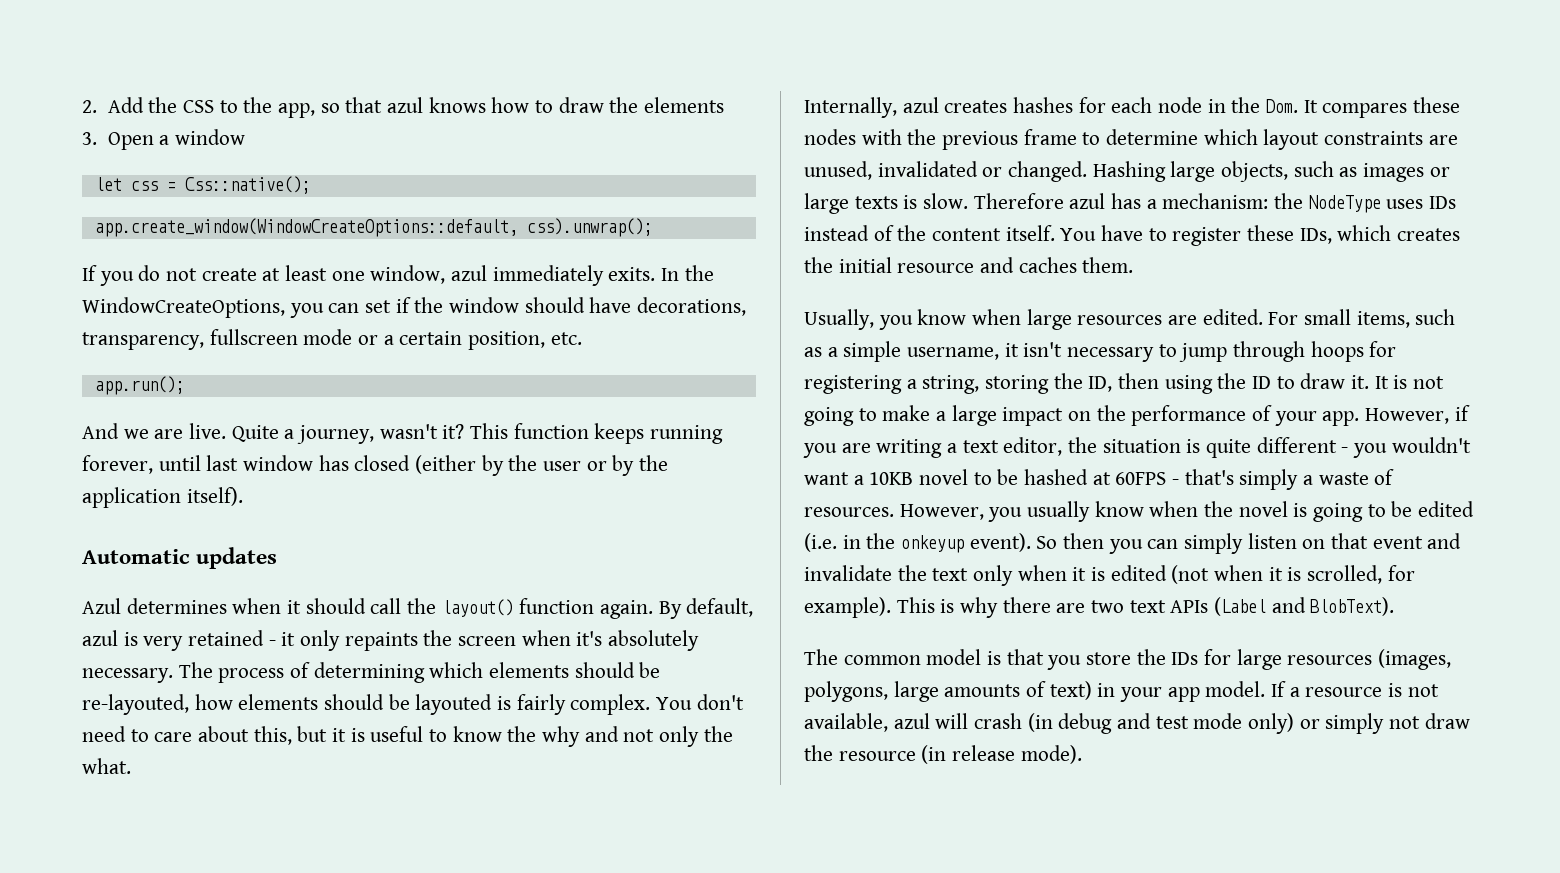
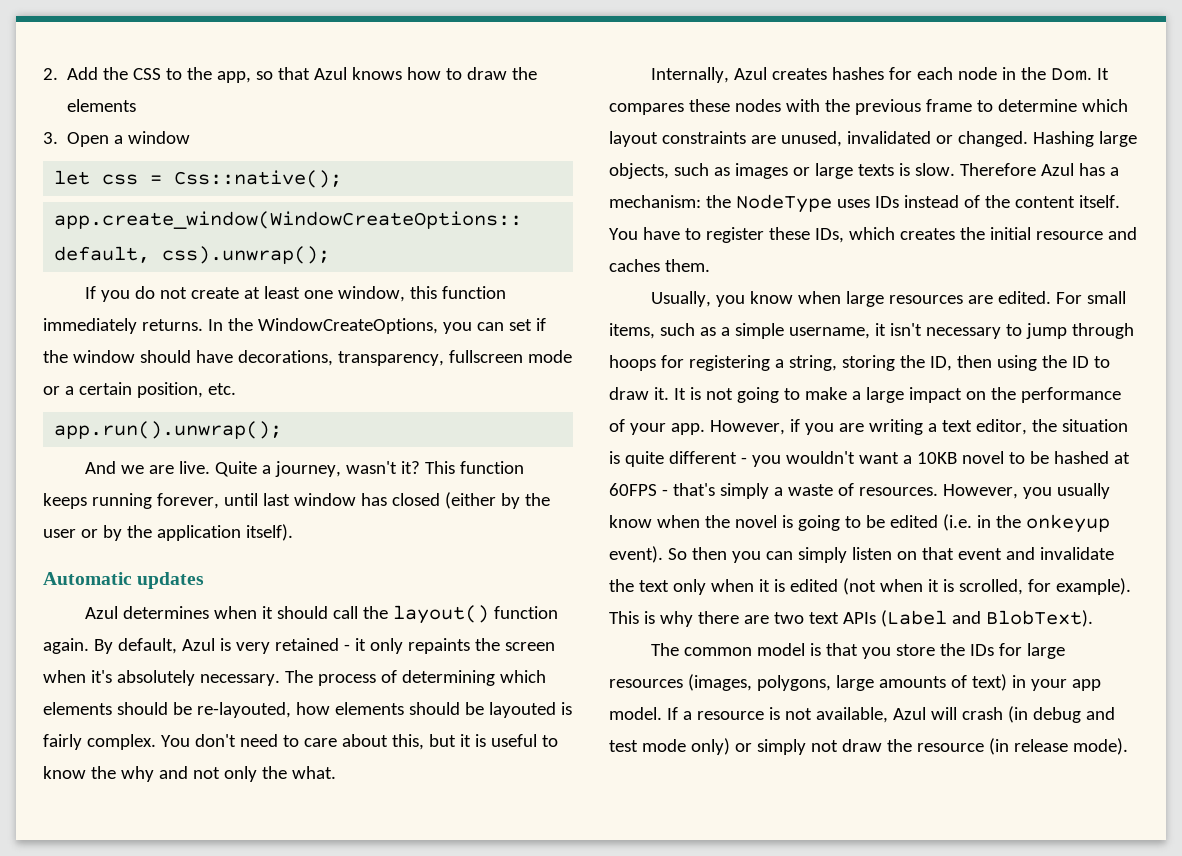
[386,97,423,113] azul -> [314,67,348,80] Azul
[451,265,656,286] azul immediately exits. -> [410,286,507,299] [43,318,203,334] this function immediately returns.
[94,376,185,395] app.run(); -> [54,421,283,439] app.run().unwrap();
[82,630,118,646] azul -> [181,638,215,651] Azul
[902,97,939,113] azul -> [734,67,768,80] Azul
[1069,193,1106,209] azul -> [1040,163,1074,176] Azul
[893,713,930,729] azul -> [892,707,926,720] Azul

